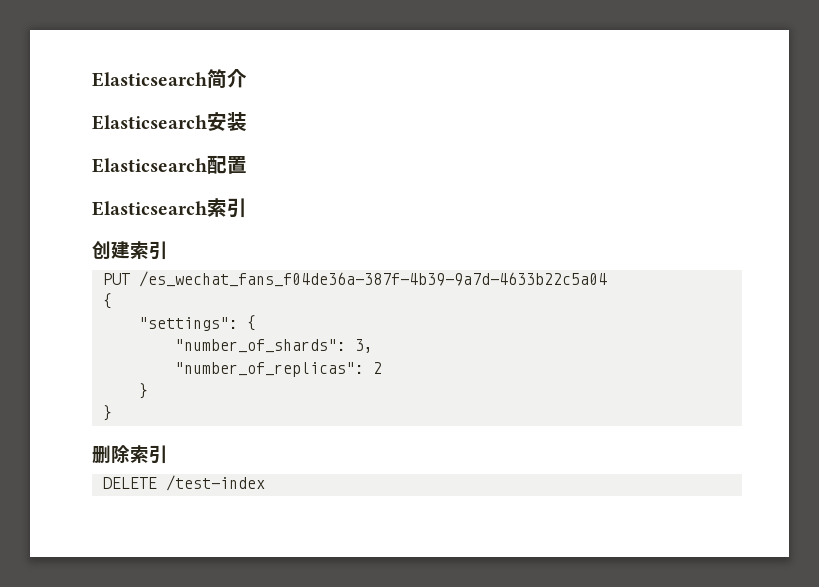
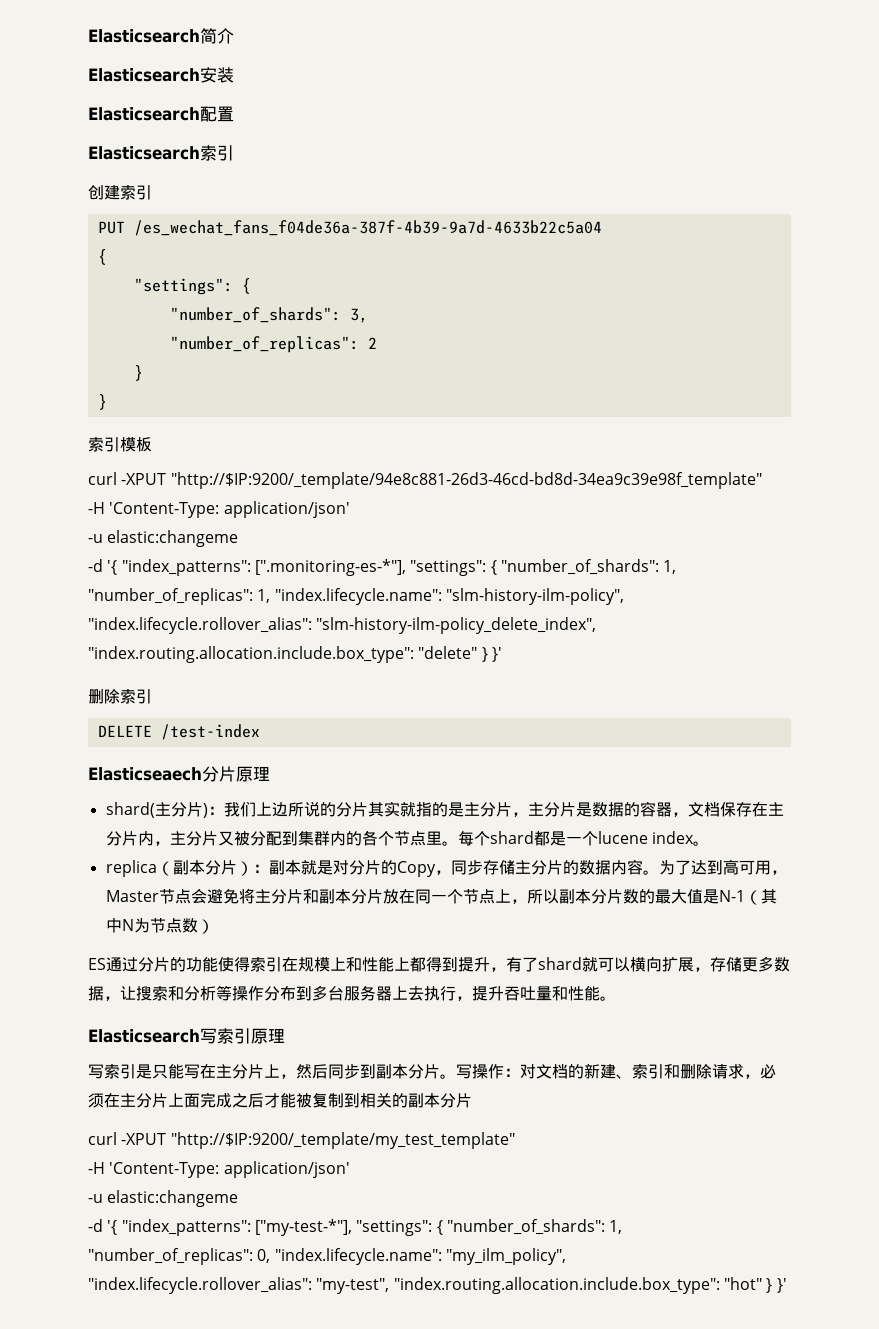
[92,445,168,464] [103,475,266,491] 删除索引 // DELETE /test-index -> [88,437,152,452] [88,472,762,489] [88,501,350,518] [88,530,239,547] [88,559,677,576] [88,588,624,605] [88,617,597,634] [88,646,502,663] [88,689,152,704] [97,724,260,740] [88,766,270,782] [105,801,784,818] [105,830,709,846] [105,859,787,877] [105,888,777,905] [105,918,214,934] [88,956,790,972] [88,985,616,1001] [88,1028,285,1044] [88,1063,776,1079] [88,1092,472,1108] [88,1132,515,1149] [88,1161,350,1178] [88,1190,239,1207] [88,1219,623,1236] [88,1248,566,1265] [88,1277,787,1294] 索引模板 // curl -XPUT "http://$IP:9200/_template/94e8c881-26d3-46cd-bd8d-34ea9c39e98f_template" // -H 'Content-Type: application/json' // -u elastic:changeme // -d '{ "index_patterns": [".monitoring-es-*"], "settings": { "number_of_shards": 1, "number_of_replicas": 1, "index.lifecycle.name": "slm-history-ilm-policy", "index.lifecycle.rollover_alias": "slm-history-ilm-policy_delete_index", "index.routing.allocation.include.box_type": "delete" } }' // 删除索引 // DELETE /test-index // Elasticseaech分片原理 // shard(主分片)：我们上边所说的分片其实就指的是主分片，主分片是数据的容器，文档保存在主分片内，主分片又被分配到集群内的各个节点里。每个shard都是一个lucene index。 // replica（副本分片）：副本就是对分片的Copy，同步存储主分片的数据内容。为了达到高可用，Master节点会避免将主分片和副本分片放在同一个节点上，所以副本分片数的最大值是N-1（其中N为节点数） // ES通过分片的功能使得索引在规模上和性能上都得到提升，有了shard就可以横向扩展，存储更多数据，让搜索和分析等操作分布到多台服务器上去执行，提升吞吐量和性能。 // Elasticsearch写索引原理 // 写索引是只能写在主分片上，然后同步到副本分片。写操作：对文档的新建、索引和删除请求，必须在主分片上面完成之后才能被复制到相关的副本分片 // curl -XPUT "http://$IP:9200/_template/my_test_template" // -H 'Content-Type: application/json' // -u elastic:changeme // -d '{ "index_patterns": ["my-test-*"], "settings": { "number_of_shards": 1, "number_of_replicas": 0, "index.lifecycle.name": "my_ilm_policy", "index.lifecycle.rollover_alias": "my-test", "index.routing.allocation.include.box_type": "hot" } }'

